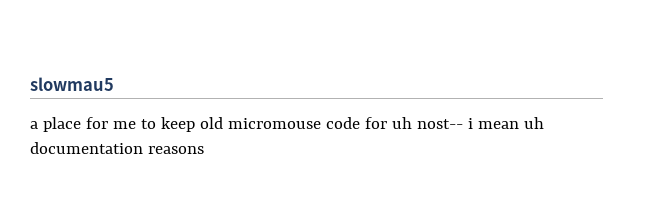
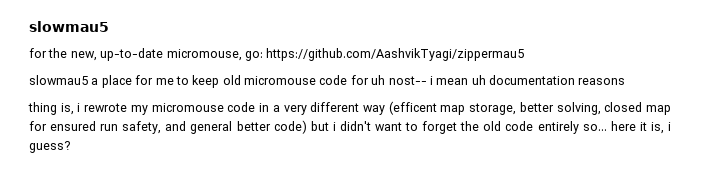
(114, 84) none -> [29,48,525,61] [29,75,88,85] for the new, up-to-date micromouse, go: https://github.com/AashvikTyagi/zippermau5 // slowmau5
(204, 150) none -> [28,101,671,115] [29,120,671,134] [29,141,70,153] // thing is, i rewrote my micromouse code in a very different way (efficent map storage, better solving, closed map for ensured run safety, and general better code) but i didn't want to forget the old code entirely so... here it is, i guess?

